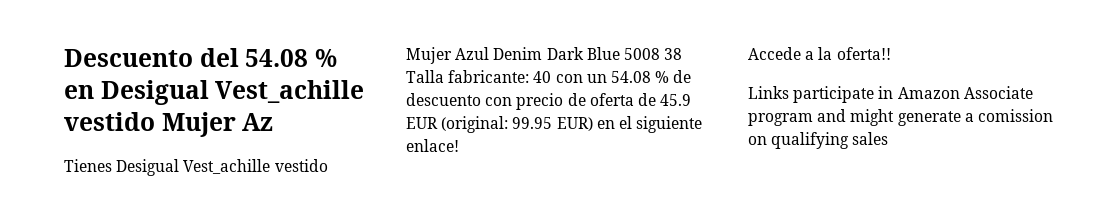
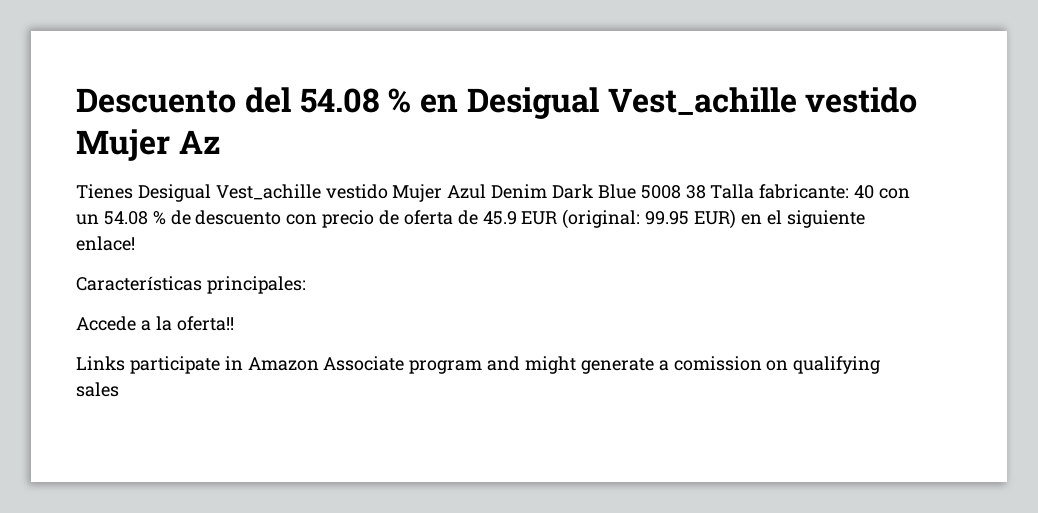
(459, 145) none -> [76,276,306,294] // Características principales:

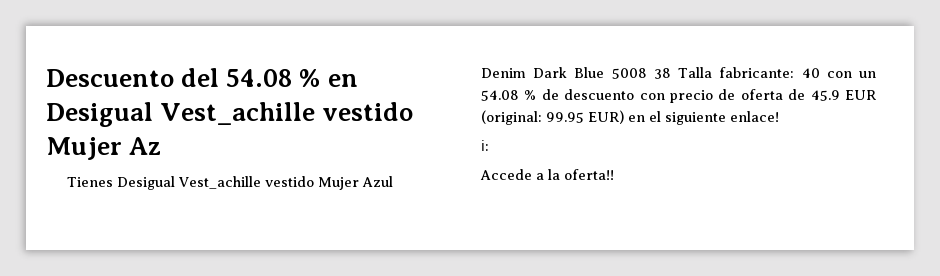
[76,276,306,294] Características principales: -> [481,140,489,151] ℹ:
[76,356,881,374] [76,382,119,397] // Links participate in Amazon Associate program and might generate a comission on qualifying sales -> (614, 174) none

